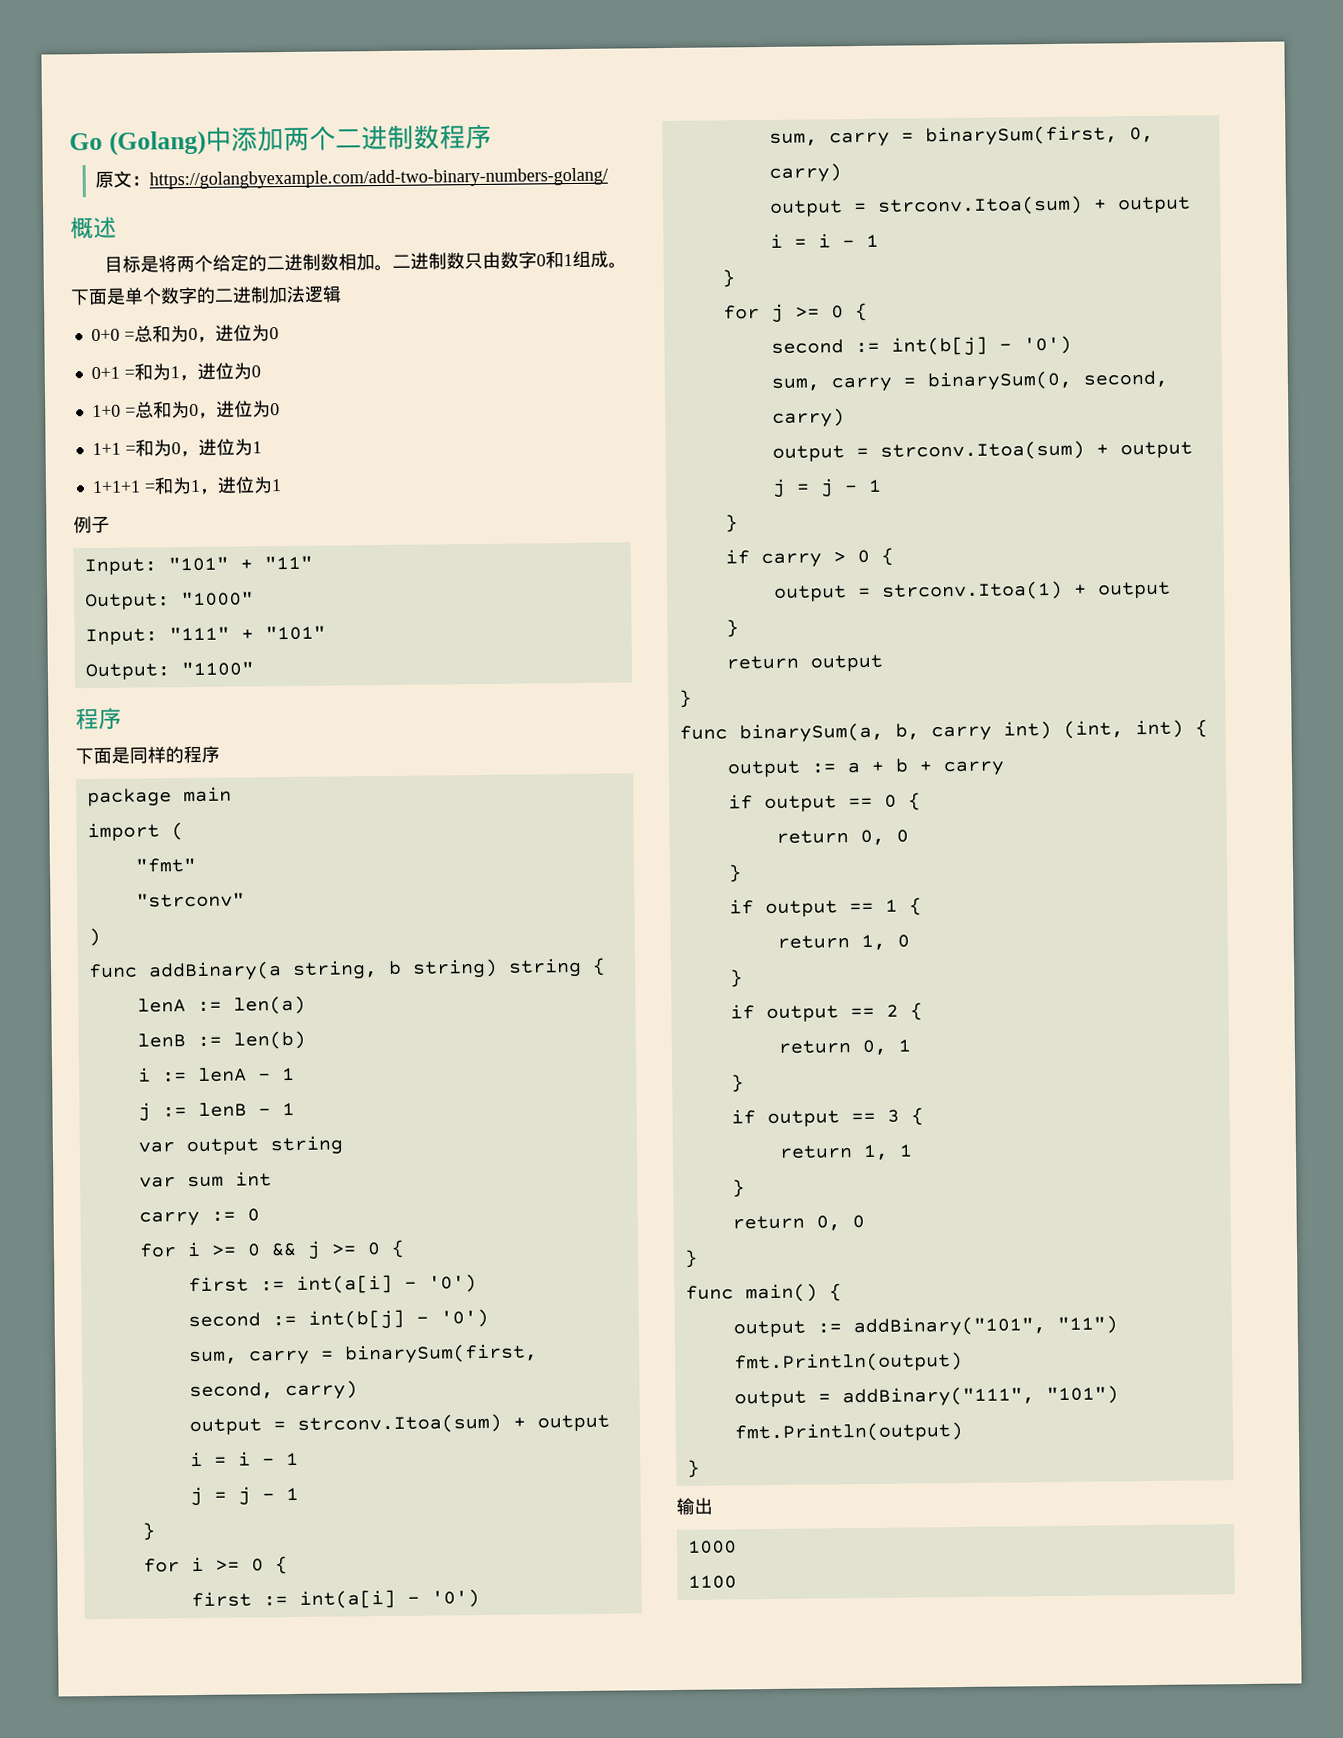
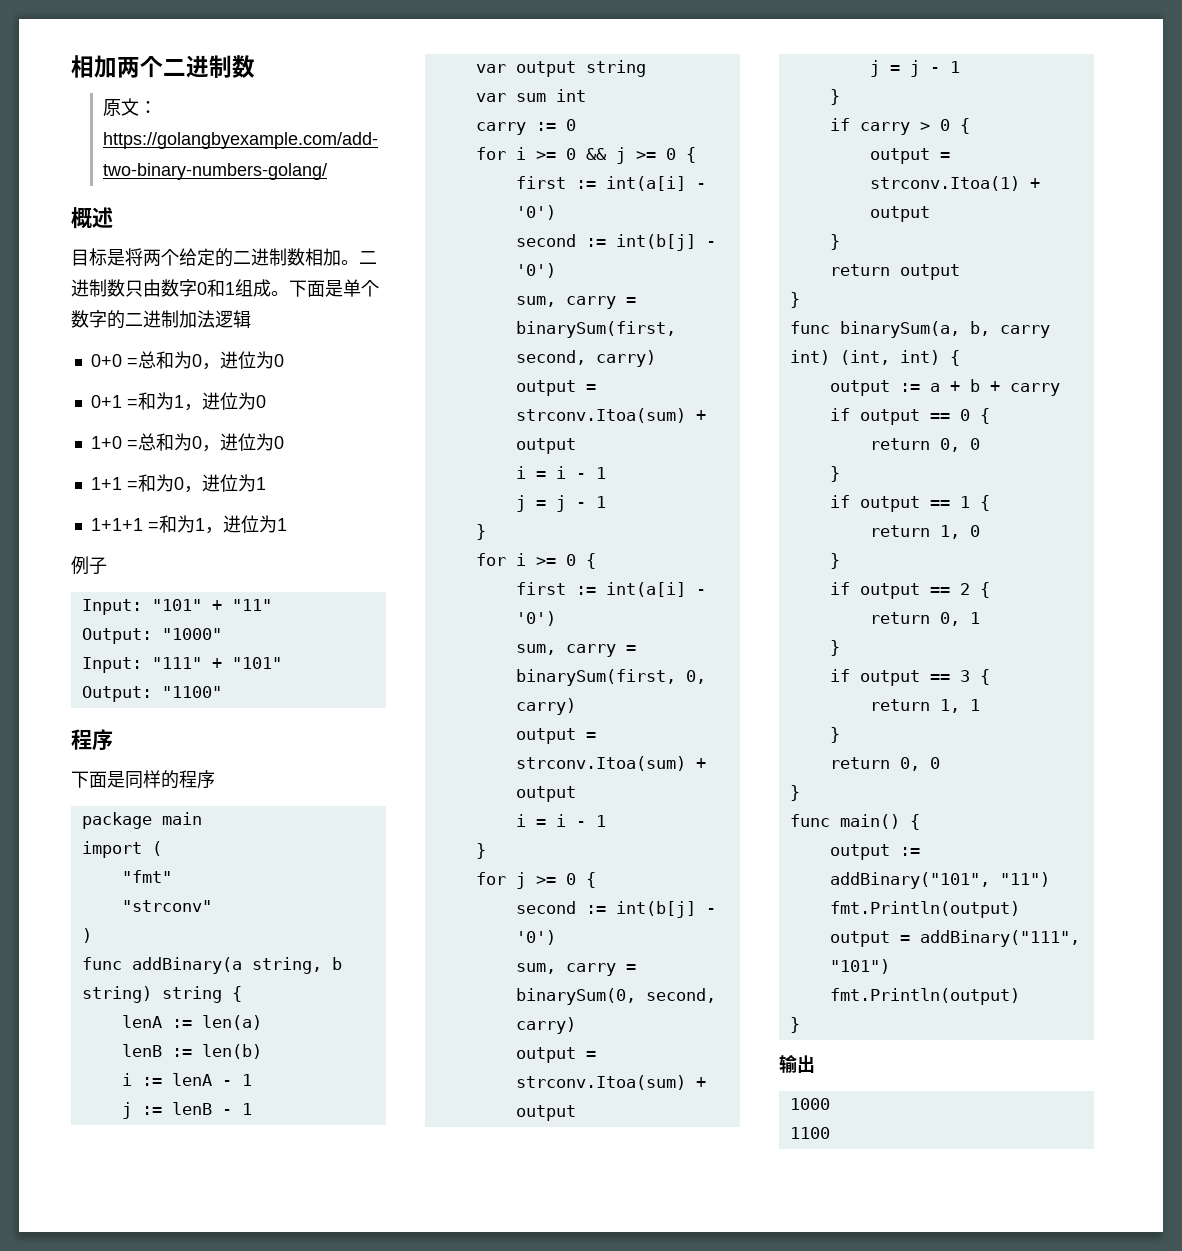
[69,126,258,156] Go (Golang)中添 -> [71,55,94,78] 相
[438,123,492,150] 程序 -> (255, 66) none

